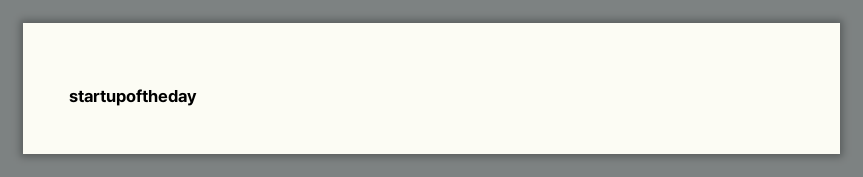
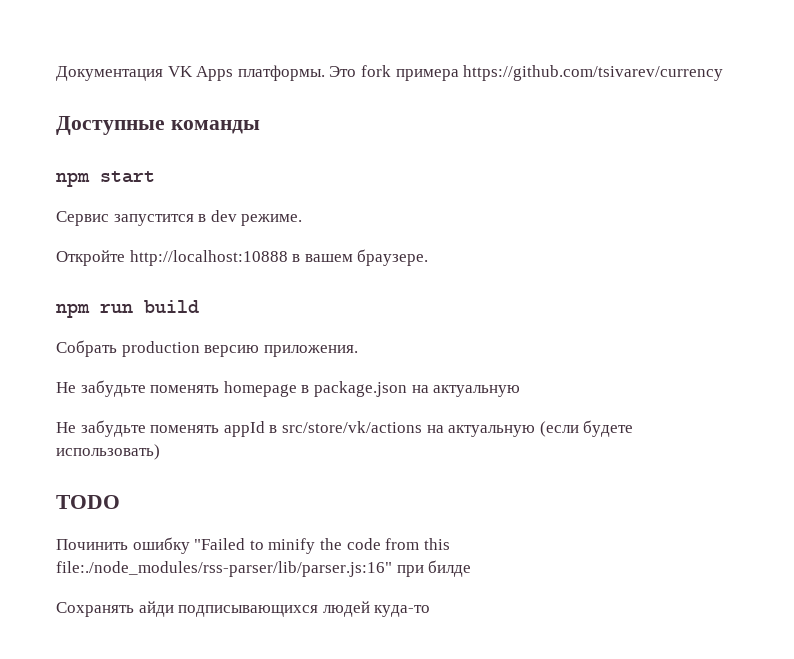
[69,89,197,106] startupoftheday -> [56,65,724,81] [56,116,260,135] [56,171,155,187] [56,210,303,226] [56,249,429,266] [56,300,199,318] [56,340,358,357] [56,380,521,397] [56,420,634,437] [56,444,160,460] [56,495,120,509] [56,537,450,554] [56,560,472,577] [56,601,431,617] Документация VK Apps платформы. Это fork примера https://github.com/tsivarev/currency // Доступные команды // npm start // Сервис запустится в dev режиме. // Откройте http://localhost:10888 в вашем браузере. // npm run build // Собрать production версию приложения. // Не забудьте поменять homepage в package.json на актуальную // Не забудьте поменять appId в src/store/vk/actions на актуальную (если будете использовать) // TODO // Починить ошибку "Failed to minify the code from this file:./node_modules/rss-parser/lib/parser.js:16" при билде // Сохранять айди подписывающихся людей куда-то

